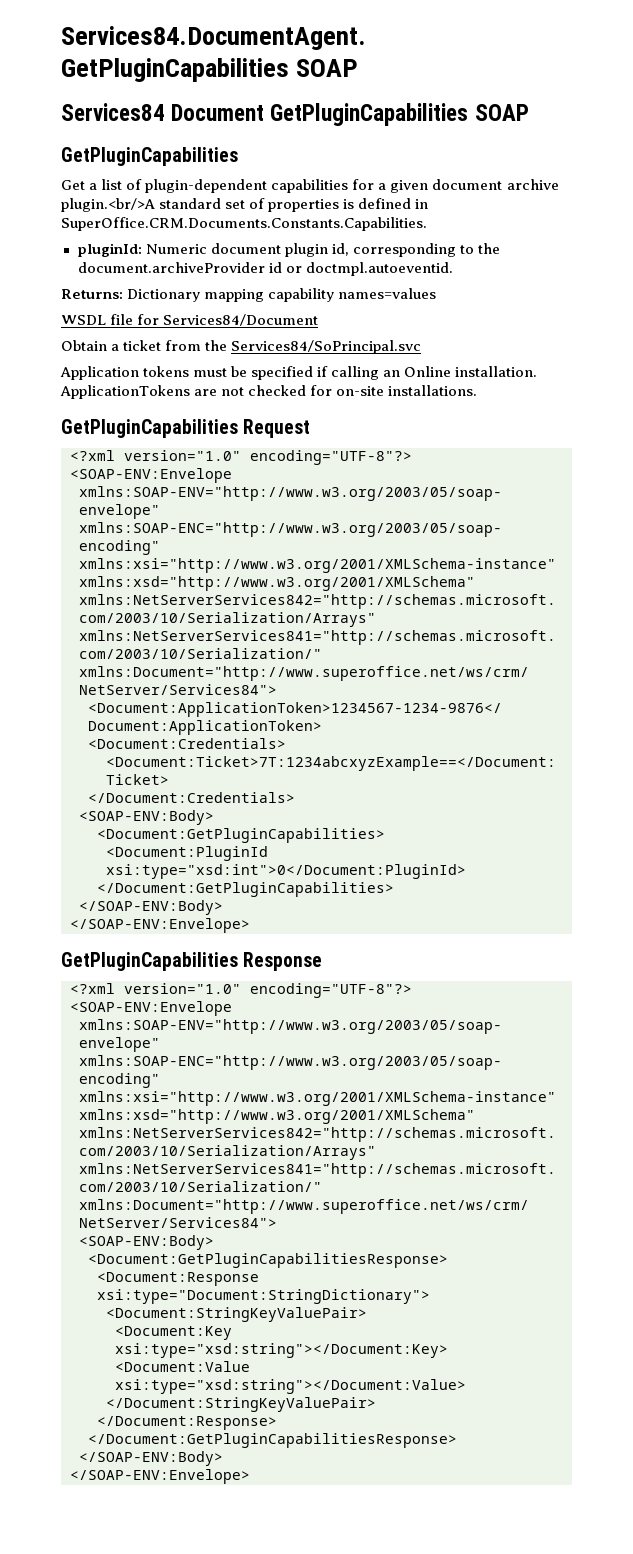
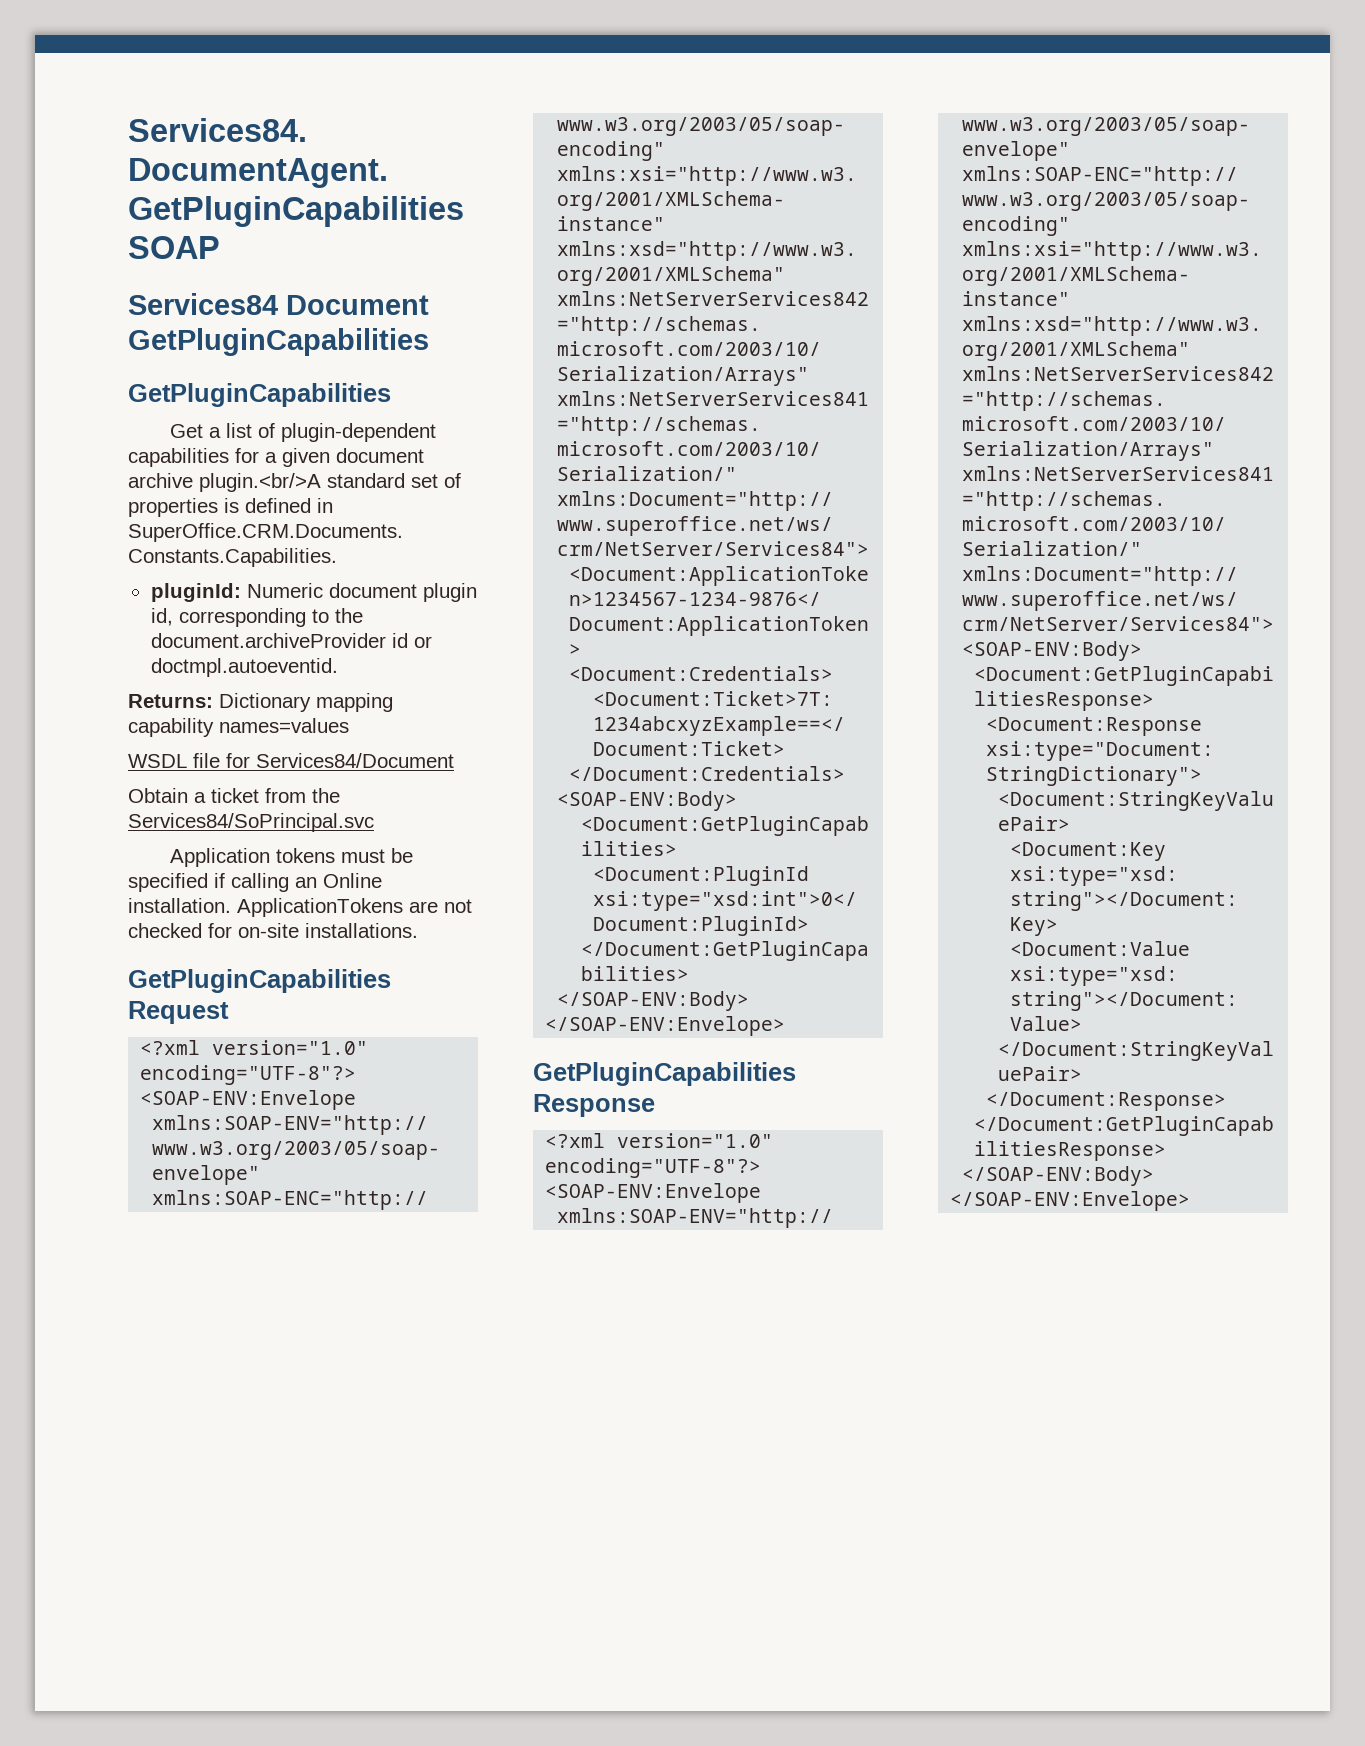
[474,104,529,121] SOAP -> (429, 342) none

